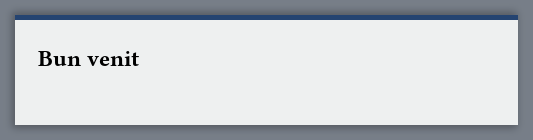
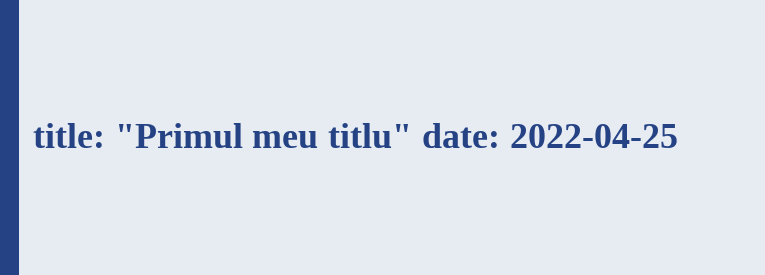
[38,51,140,66] Bun venit -> [33,123,678,148] title: "Primul meu titlu" date: 2022-04-25

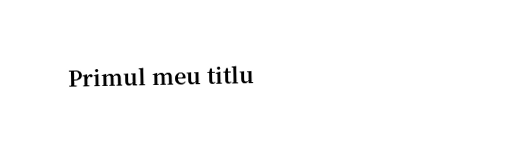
[33,123,678,148] title: "Primul meu titlu" date: 2022-04-25 -> [67,65,255,87] Primul meu titlu

